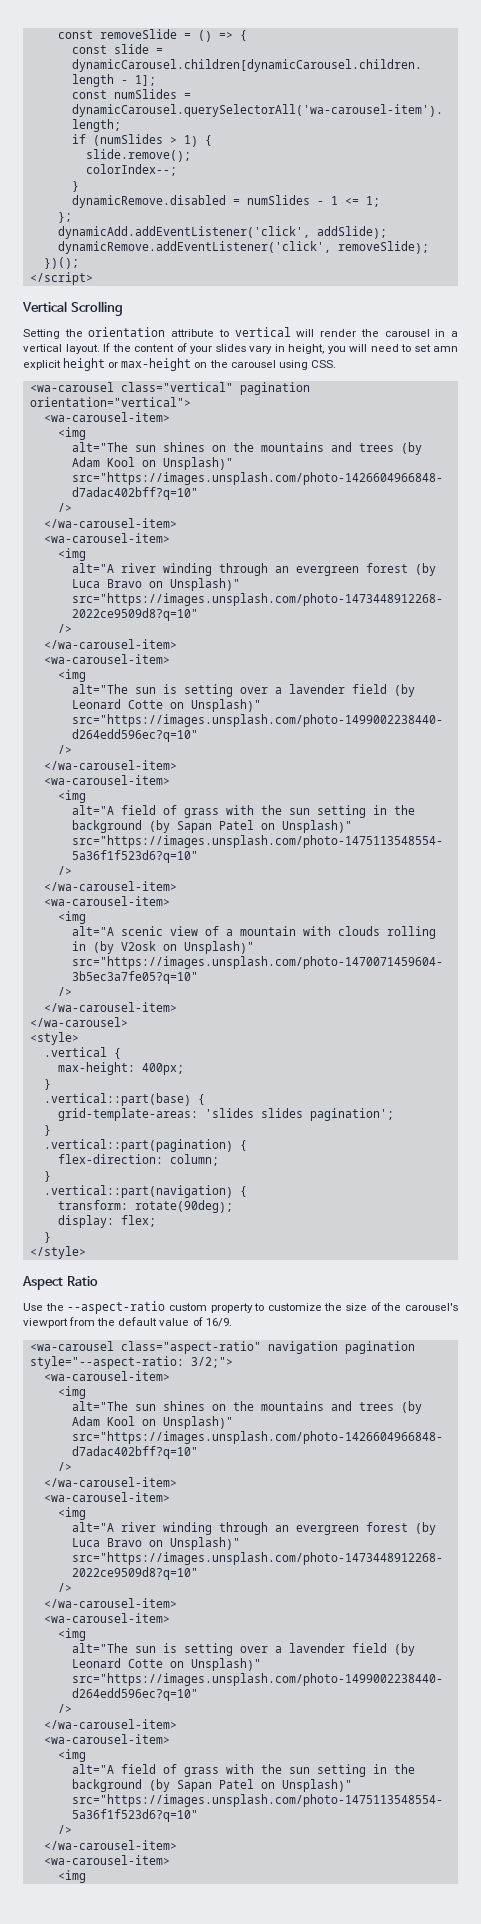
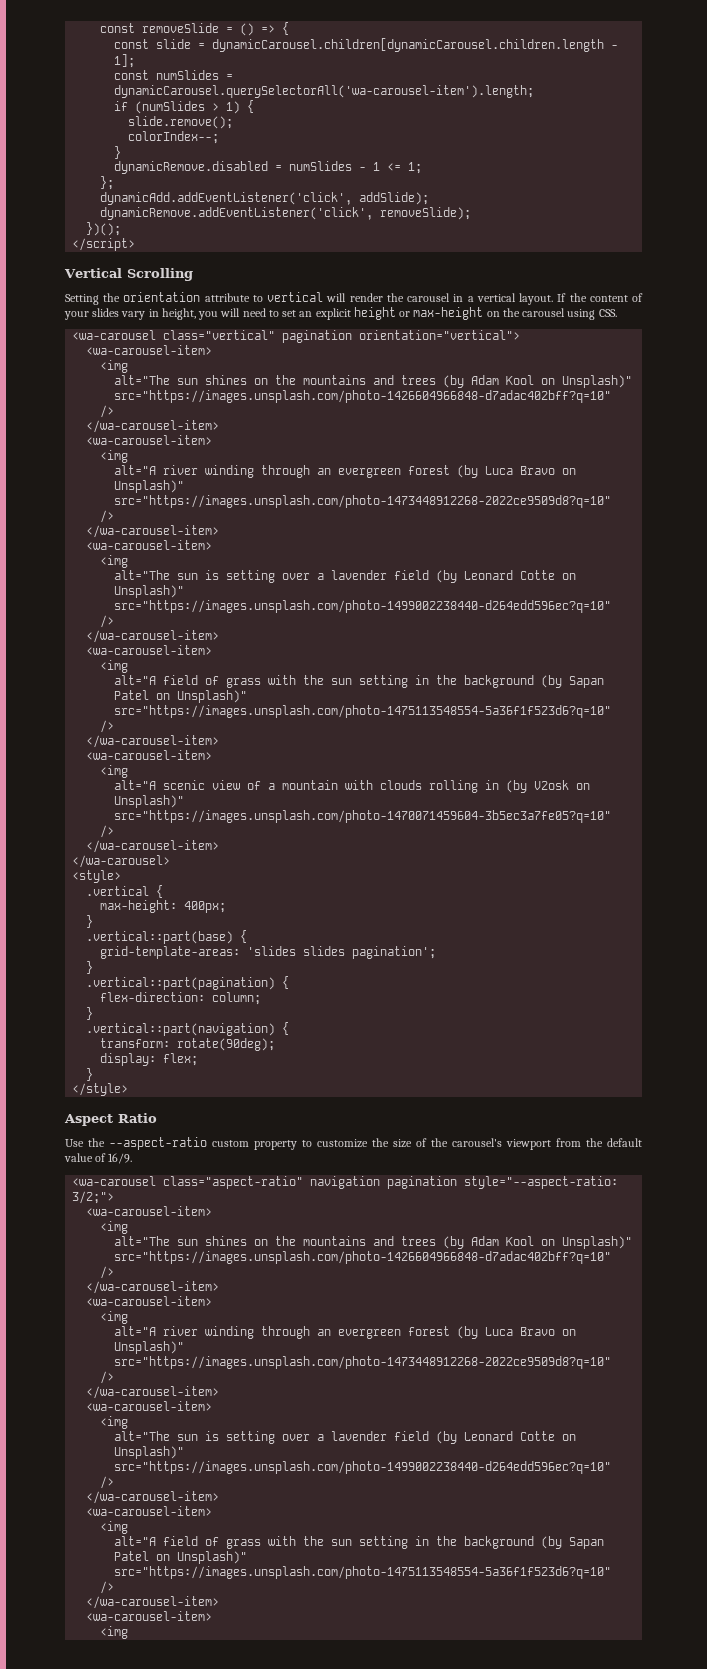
[433,346,458,352] amn -> [299,311,313,317] an

